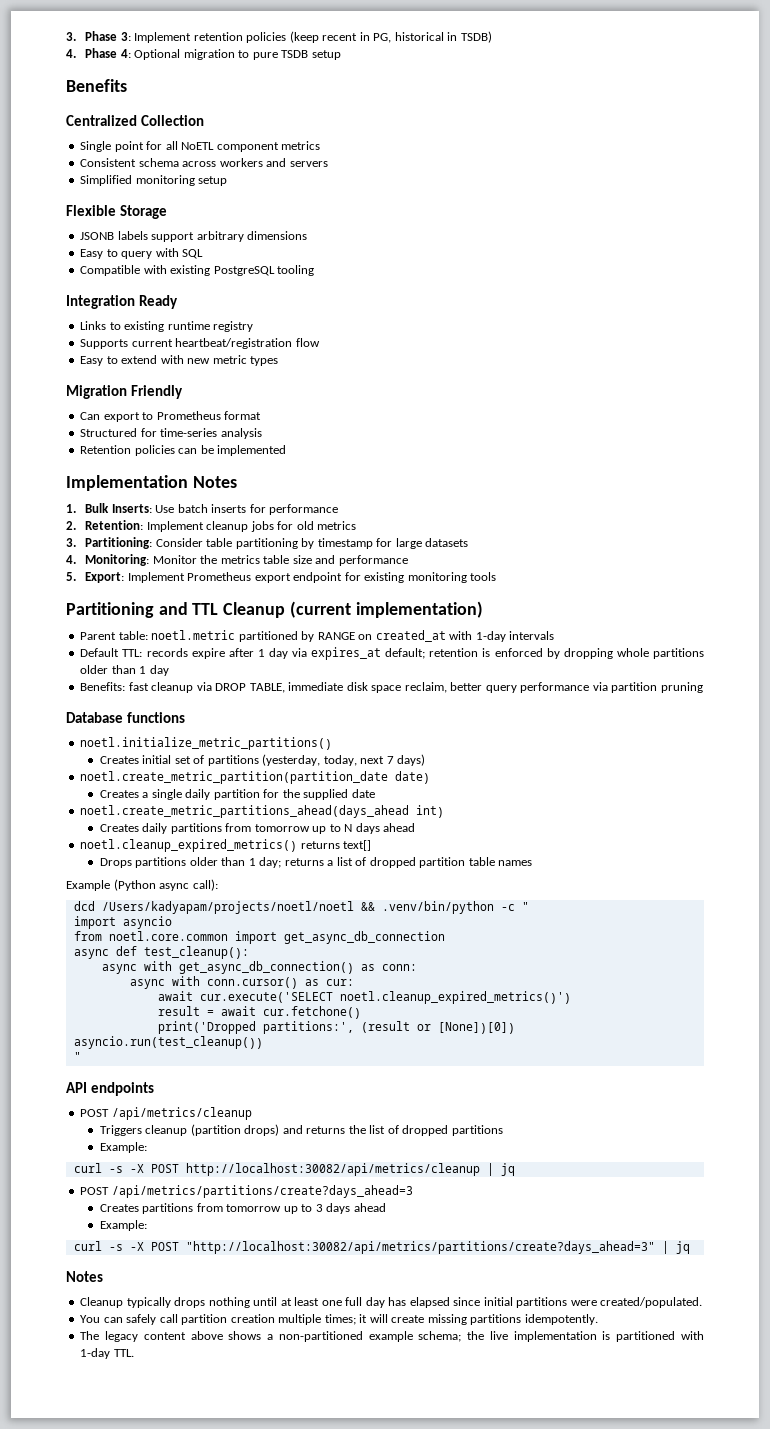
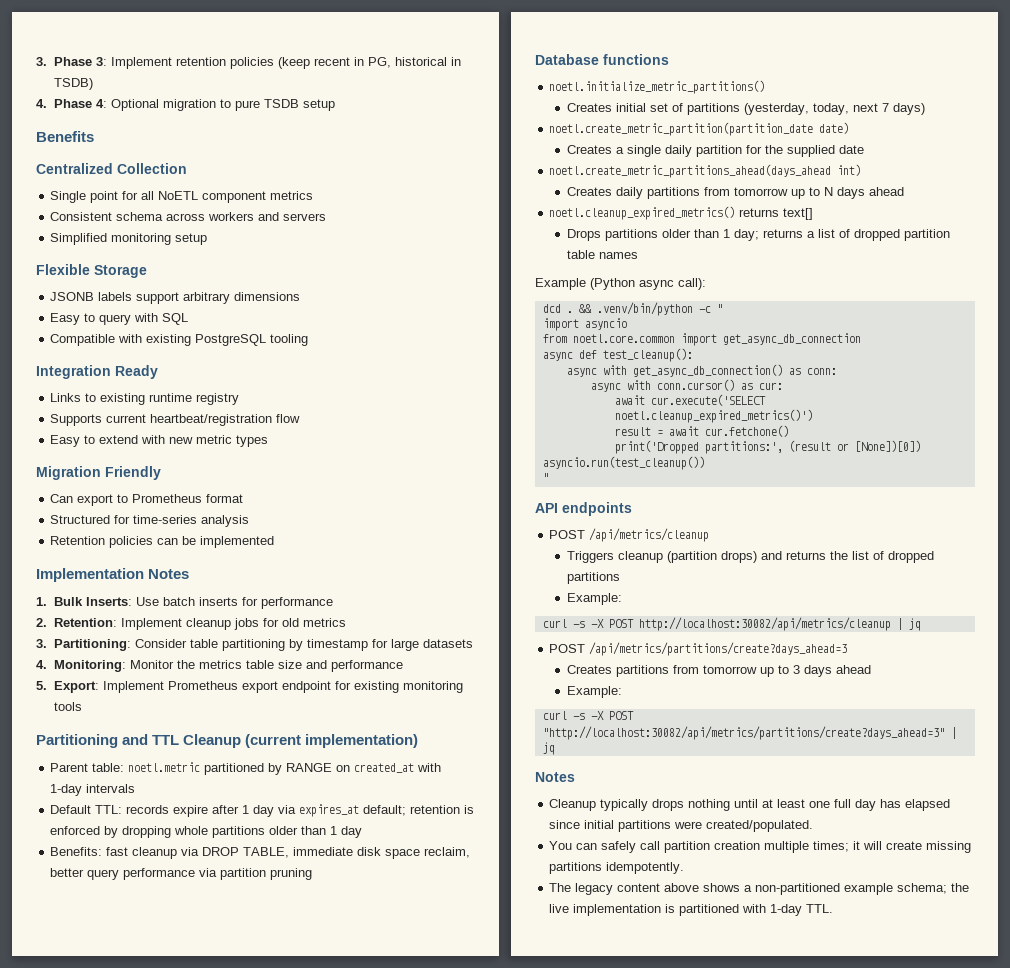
[101,901,354,914] /Users/kadyapam/projects/noetl/noetl -> [566,311,573,313] .

